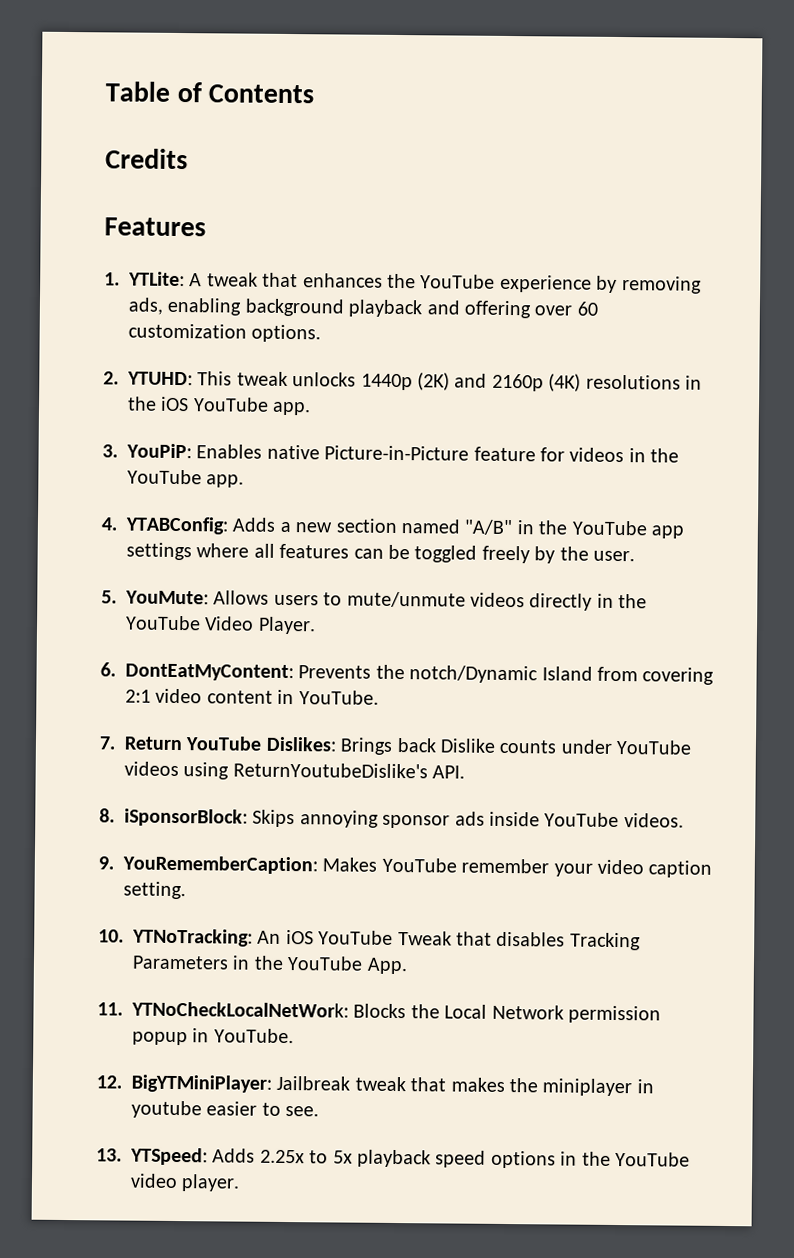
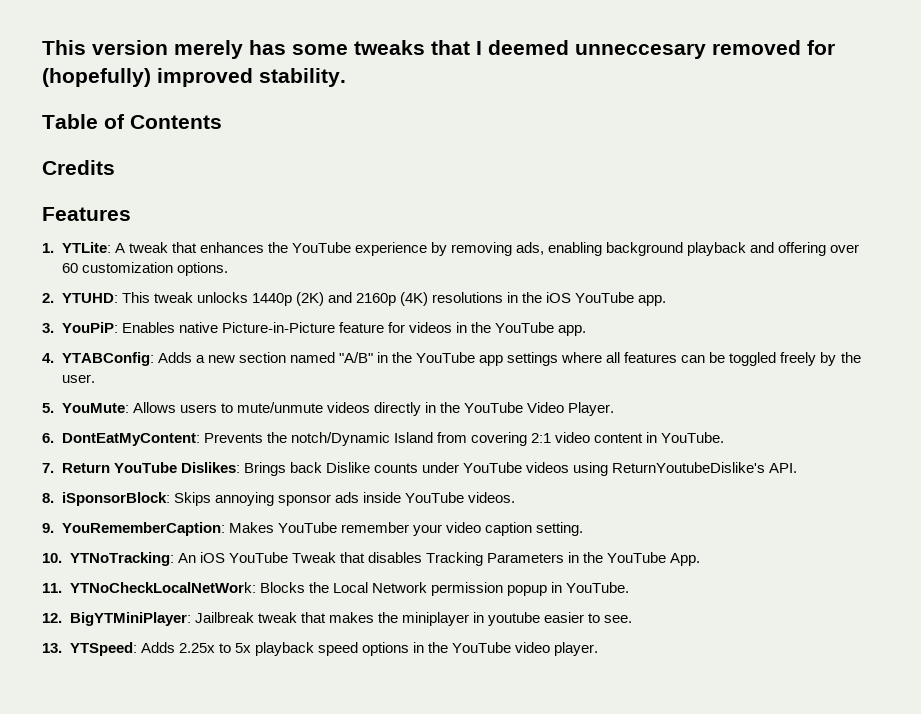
(105, 91) none -> [42,40,835,59] [42,68,346,87] This version merely has some tweaks that I deemed unneccesary removed for (hopefully) improved stability. //

